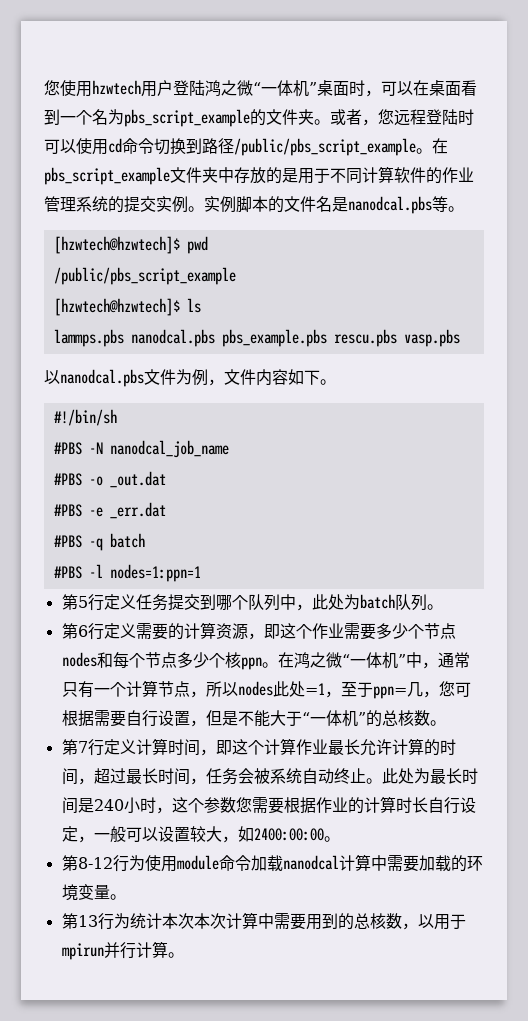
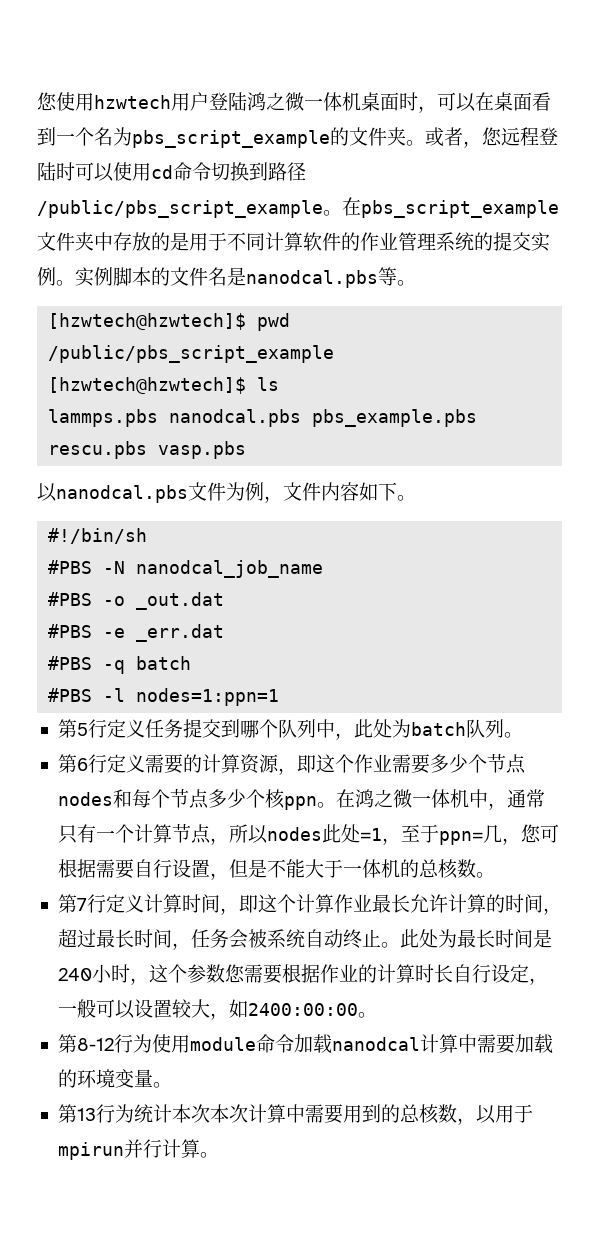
[253,80,317,97] “一体机” -> [304,92,361,111] 一体机
[341,652,406,669] “一体机” -> [411,789,469,808] 一体机
[301,710,366,727] “一体机” -> [342,859,400,878] 一体机

